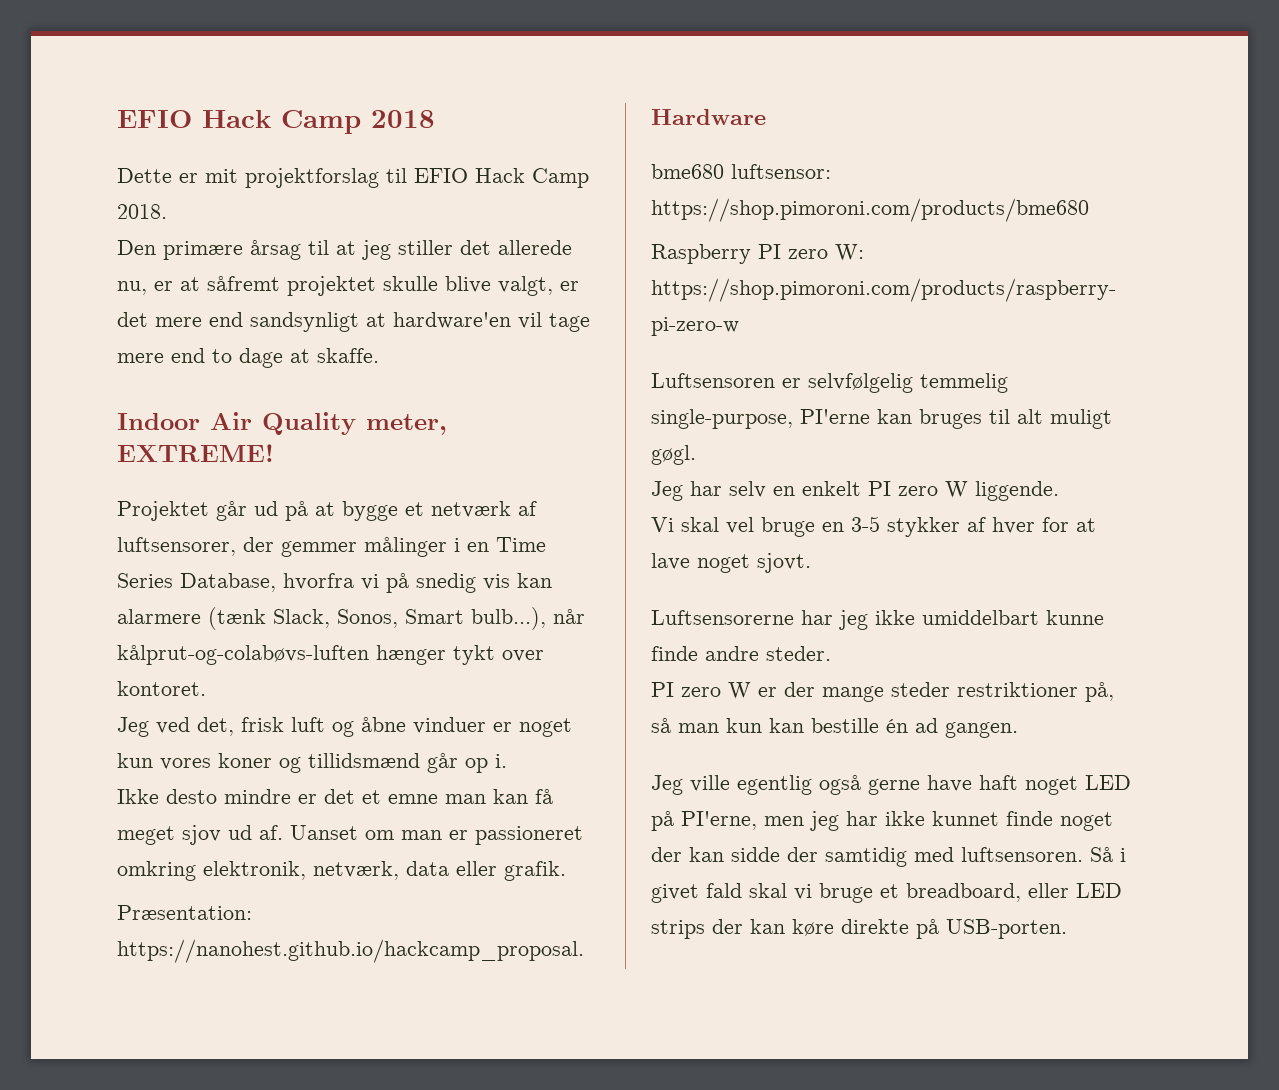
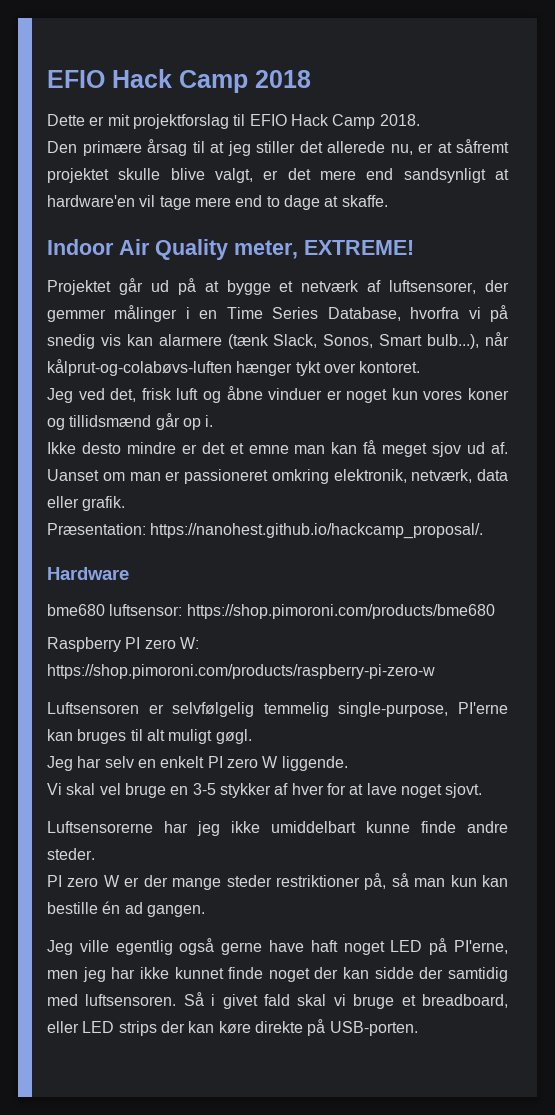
[117,939,584,963] https://nanohest.github.io/hackcamp_proposal. -> [150,523,484,539] https://nanohest.github.io/hackcamp_proposal/.

